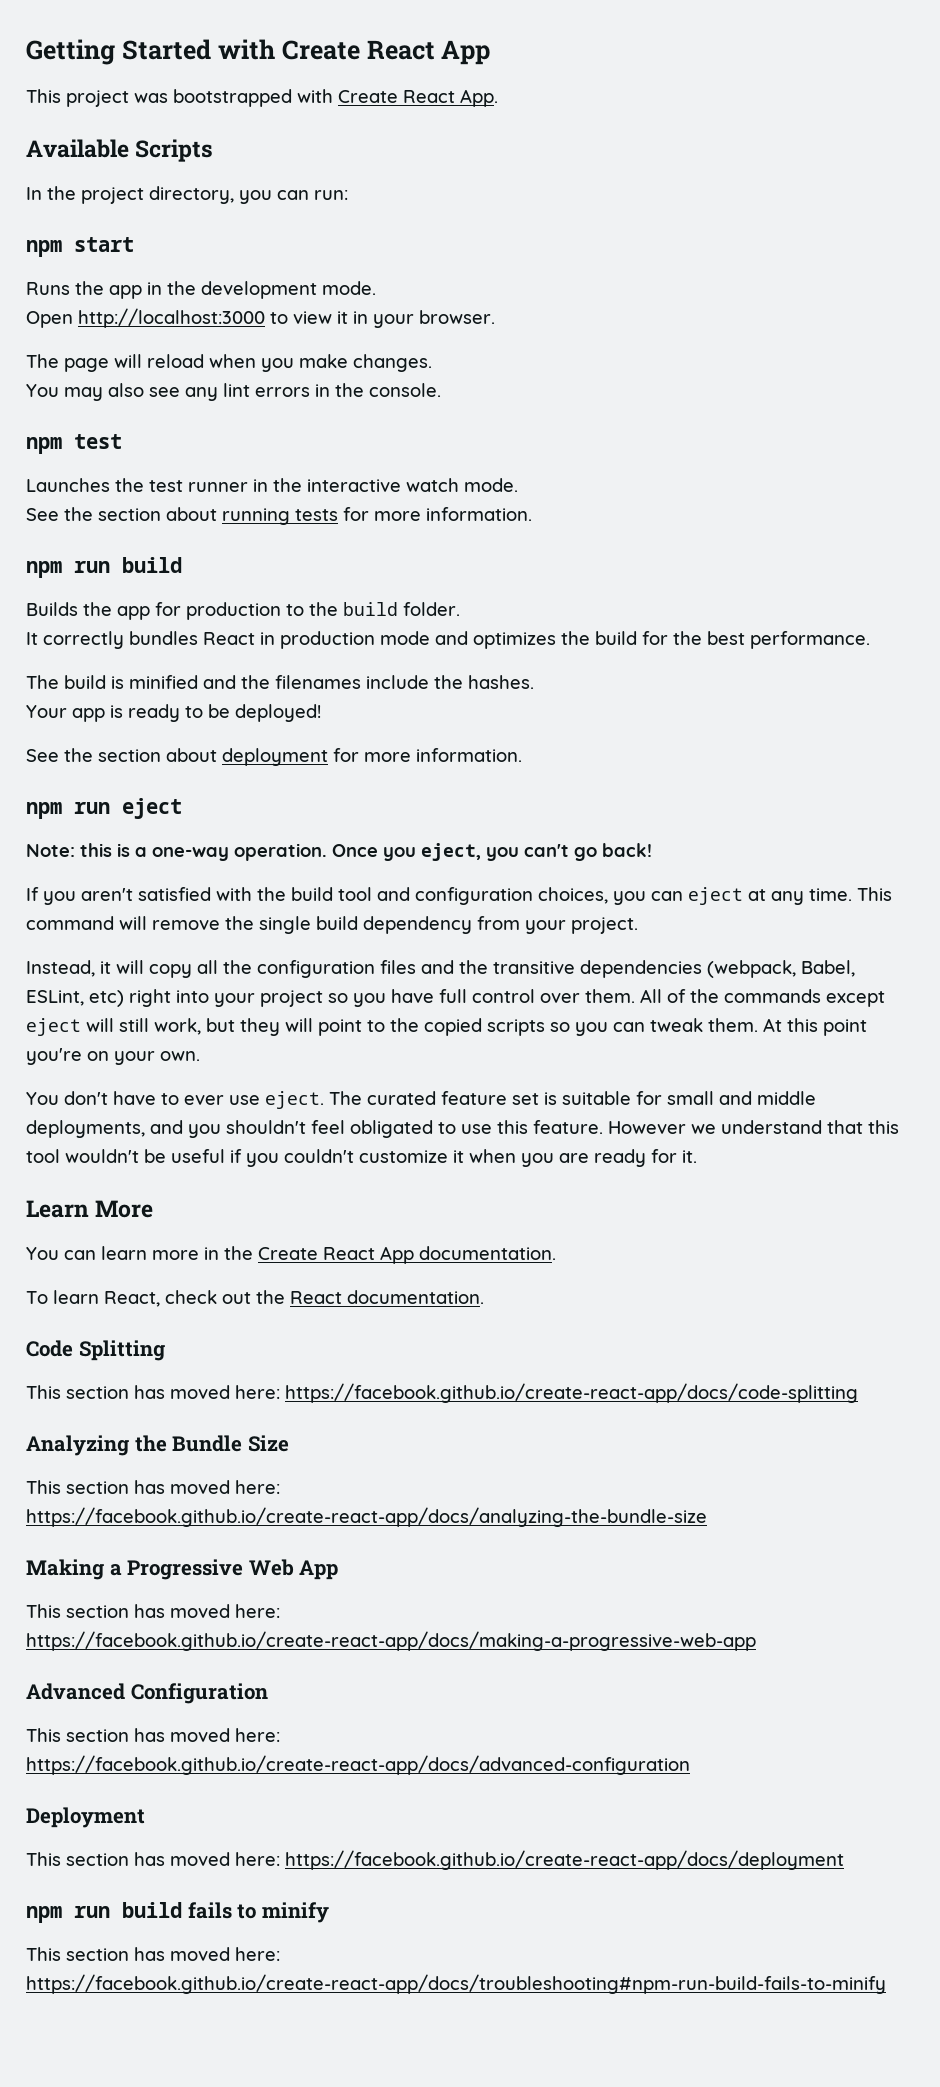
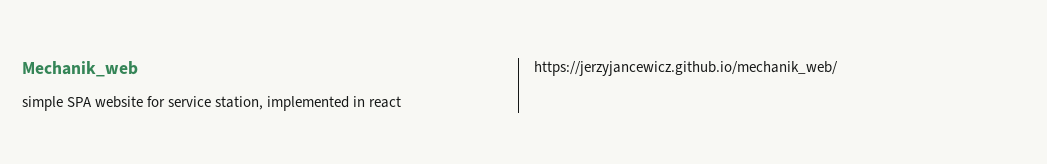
[26,39,491,65] [26,89,498,107] [26,139,214,162] [26,186,348,204] [26,237,134,257] [26,281,376,299] [26,308,495,328] [26,354,432,372] [26,383,441,401] [26,434,122,454] [26,478,518,492] [26,507,532,525] [26,557,182,578] [26,602,460,620] [26,631,870,649] [26,675,534,689] [26,704,321,722] [26,748,522,766] [26,798,182,819] [26,843,652,861] [26,887,892,905] [26,916,638,934] [26,960,855,978] [26,989,885,1007] [26,1018,867,1036] [26,1048,200,1065] [26,1091,816,1109] [26,1120,899,1138] [26,1149,697,1167] [26,1200,154,1218] [26,1246,556,1264] [26,1290,484,1307] [26,1340,165,1361] [26,1383,858,1403] [26,1435,289,1456] [26,1480,280,1494] [26,1507,707,1527] [26,1559,339,1580] [26,1604,280,1618] [26,1631,756,1651] [26,1683,268,1704] [26,1728,280,1742] [26,1755,690,1775] [26,1807,145,1828] [26,1850,844,1870] [26,1902,329,1923] [26,1947,280,1961] [26,1974,886,1994] Getting Started with Create React App // This project was bootstrapped with Create React App. // Available Scripts // In the project directory, you can run: // npm start // Runs the app in the development mode. // Open http://localhost:3000 to view it in your browser. // The page will reload when you make changes. // You may also see any lint errors in the console. // npm test // Launches the test runner in the interactive watch mode. // See the section about running tests for more information. // npm run build // Builds the app for production to the build folder. // It correctly bundles React in production mode and optimizes the build for the best performance. // The build is minified and the filenames include the hashes. // Your app is ready to be deployed! // See the section about deployment for more information. // npm run eject // Note: this is a one-way operation. Once you eject, you can't go back! // If you aren't satisfied with the build tool and configuration choices, you can eject at any time. This command will remove the single build dependency from your project. // Instead, it will copy all the configuration files and the transitive dependencies (webpack, Babel, ESLint, etc) right into your project so you have full control over them. All of the commands except eject will still work, but they will point to the copied scripts so you can tweak them. At this point you're on your own. // You don't have to ever use eject. The curated feature set is suitable for small and middle deployments, and you shouldn't feel obligated to use this feature. However we understand that this tool wouldn't be useful if you couldn't customize it when you are ready for it. // Learn More // You can learn more in the Create React App documentation. // To learn React, check out the React documentation. // Code Splitting // This section has moved here: https://facebook.github.io/create-react-app/docs/code-splitting // Analyzing the Bundle Size // This section has moved here: https://facebook.github.io/create-react-app/docs/analyzing-the-bundle-size // Making a Progressive Web App // This section has moved here: https://facebook.github.io/create-react-app/docs/making-a-progressive-web-app // Advanced Configuration // This section has moved here: https://facebook.github.io/create-react-app/docs/advanced-configuration // Deployment // This section has moved here: https://facebook.github.io/create-react-app/docs/deployment // npm run build fails to minify // This section has moved here: https://facebook.github.io/create-react-app/docs/troubleshooting#npm-run-build-fails-to-minify -> [22,61,138,77] [22,96,402,111] [534,61,838,76] Mechanik_web // simple SPA website for service station, implemented in react https://jerzyjancewicz.github.io/mechanik_web/

